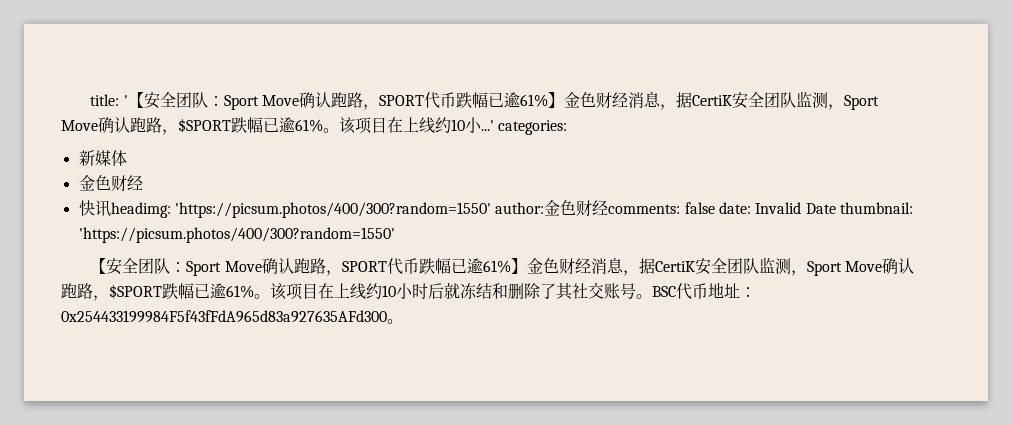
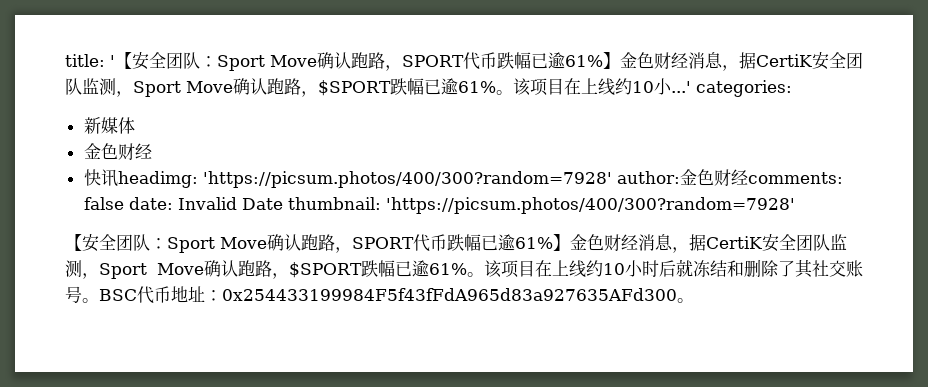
[174,202,491,218] 'https://picsum.photos/400/300?random=1550' -> [202,171,612,188] 'https://picsum.photos/400/300?random=7928'
[78,227,395,243] 'https://picsum.photos/400/300?random=1550' -> [385,197,795,214] 'https://picsum.photos/400/300?random=7928'

